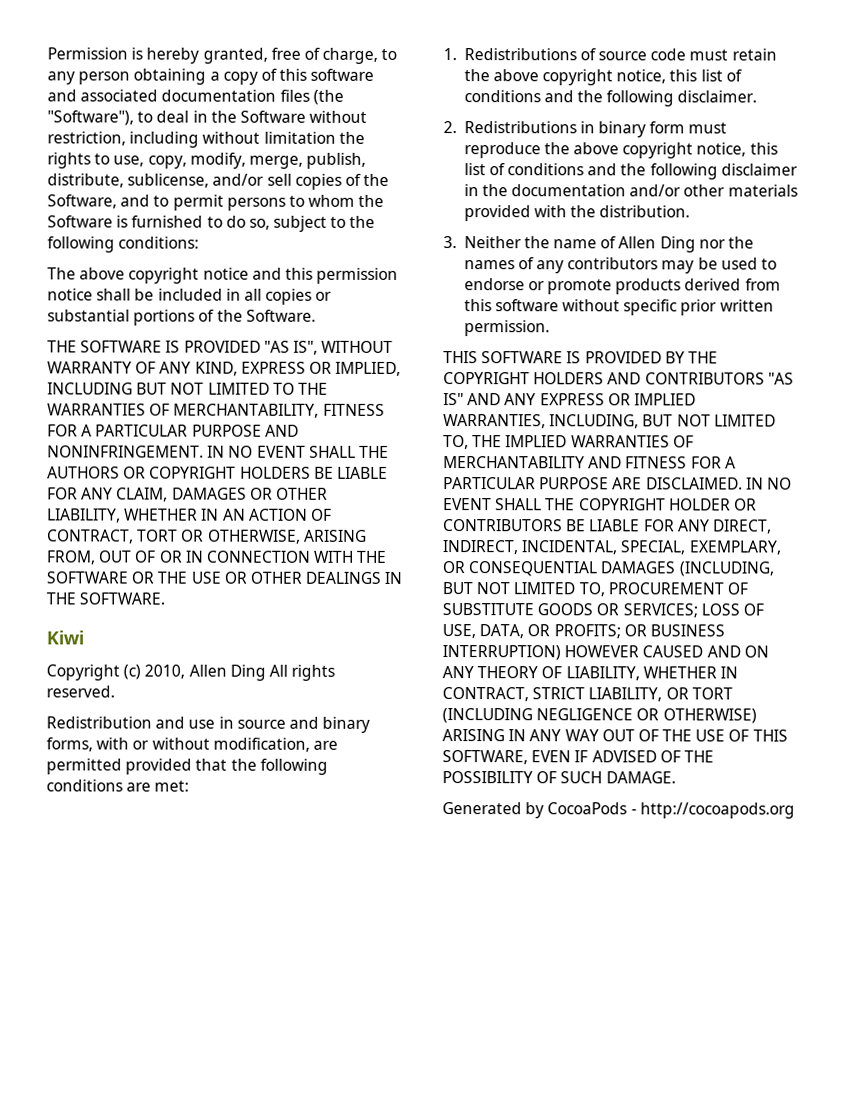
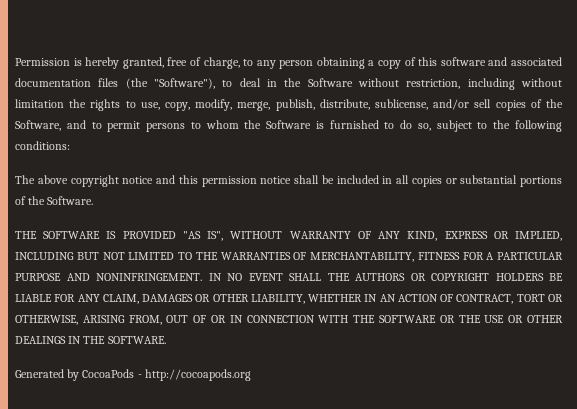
[46,630,84,645] [46,664,336,681] [46,685,115,698] [46,716,371,733] [46,737,338,752] [46,758,328,775] [46,779,190,792] [443,48,777,61] [463,69,742,86] [463,90,758,107] [443,121,728,138] [463,142,778,159] [463,163,798,180] [463,184,798,197] [463,205,691,222] [443,236,755,253] [463,257,778,274] [463,278,781,295] [463,299,774,316] [463,320,550,337] [443,351,718,364] [443,372,794,385] [443,393,696,406] [443,414,776,429] [443,435,694,450] [443,456,736,469] [443,477,792,490] [443,498,757,511] [443,519,772,534] [442,540,782,555] [442,561,774,577] [442,582,748,597] [442,603,764,618] [442,624,725,639] [442,645,769,661] [442,666,738,681] [442,687,733,702] [442,708,757,724] [442,729,788,742] [442,750,714,765] [442,771,676,784] // Kiwi // Copyright (c) 2010, Allen Ding All rights reserved. // Redistribution and use in source and binary forms, with or without modification, are permitted provided that the following conditions are met: // 1. Redistributions of source code must retain the above copyright notice, this list of conditions and the following disclaimer. // 2. Redistributions in binary form must reproduce the above copyright notice, this list of conditions and the following disclaimer in the documentation and/or other materials provided with the distribution. // 3. Neither the name of Allen Ding nor the names of any contributors may be used to endorse or promote products derived from this software without specific prior written permission. // THIS SOFTWARE IS PROVIDED BY THE COPYRIGHT HOLDERS AND CONTRIBUTORS "AS IS" AND ANY EXPRESS OR IMPLIED WARRANTIES, INCLUDING, BUT NOT LIMITED TO, THE IMPLIED WARRANTIES OF MERCHANTABILITY AND FITNESS FOR A PARTICULAR PURPOSE ARE DISCLAIMED. IN NO EVENT SHALL THE COPYRIGHT HOLDER OR CONTRIBUTORS BE LIABLE FOR ANY DIRECT, INDIRECT, INCIDENTAL, SPECIAL, EXEMPLARY, OR CONSEQUENTIAL DAMAGES (INCLUDING, BUT NOT LIMITED TO, PROCUREMENT OF SUBSTITUTE GOODS OR SERVICES; LOSS OF USE, DATA, OR PROFITS; OR BUSINESS INTERRUPTION) HOWEVER CAUSED AND ON ANY THEORY OF LIABILITY, WHETHER IN CONTRACT, STRICT LIABILITY, OR TORT (INCLUDING NEGLIGENCE OR OTHERWISE) ARISING IN ANY WAY OUT OF THE USE OF THIS SOFTWARE, EVEN IF ADVISED OF THE POSSIBILITY OF SUCH DAMAGE. -> (166, 340) none

